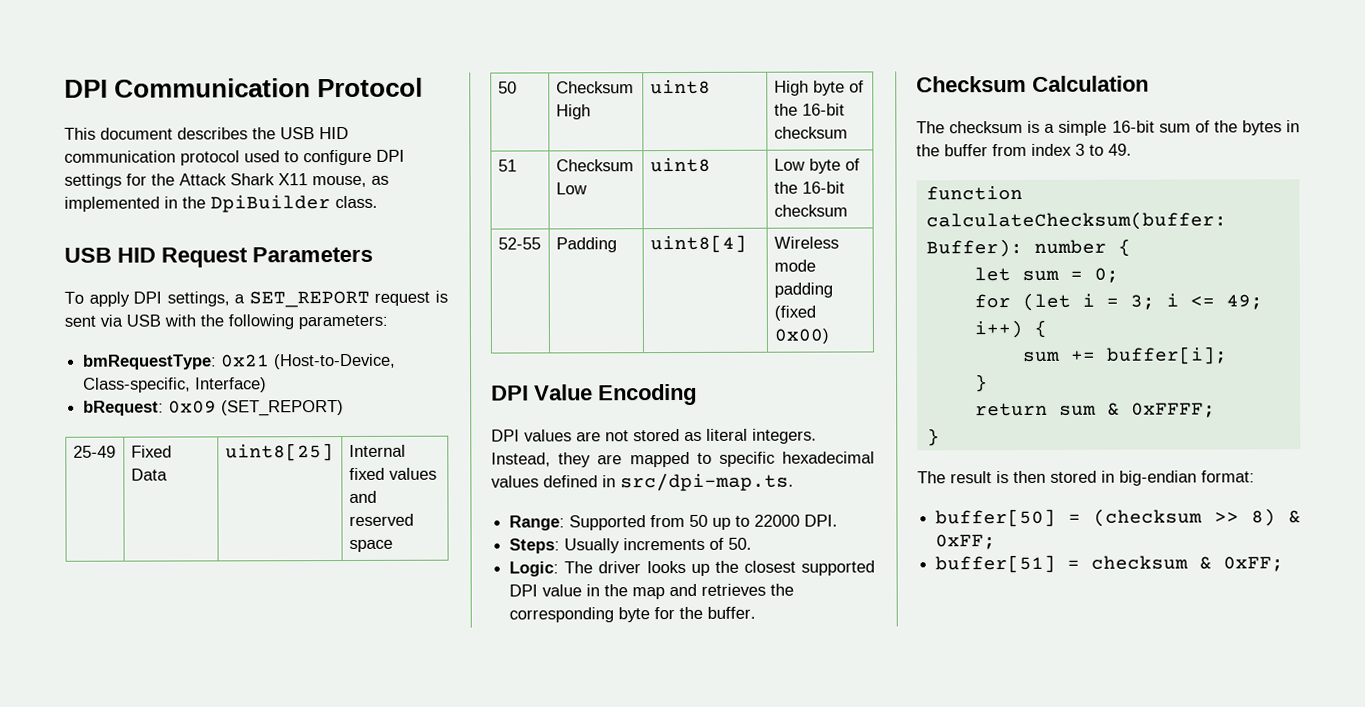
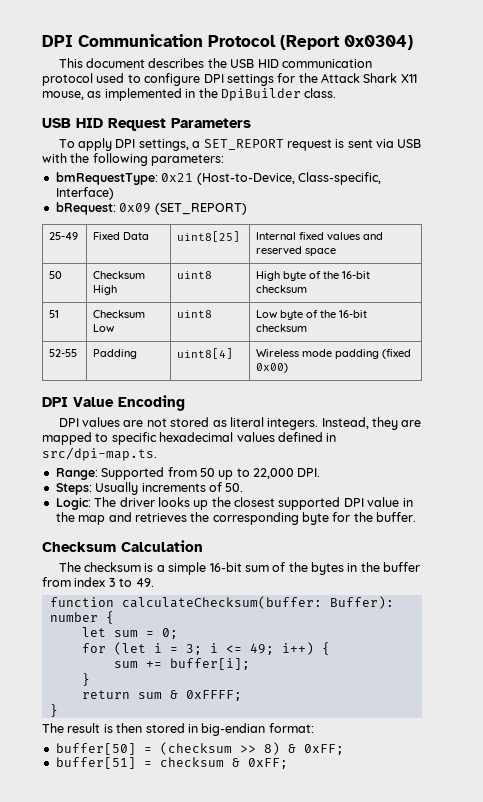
(424, 87) none -> [280,35,413,50] (Report 0x0304)
[754,514,801,527] 22000 -> [253,468,294,479] 22,000

